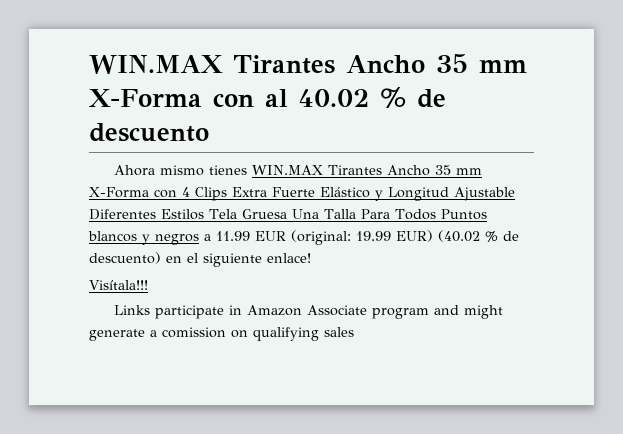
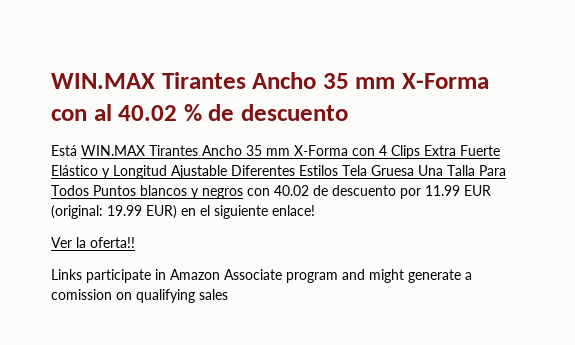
[114,165,248,176] Ahora mismo tienes -> [51,145,77,156] Está
[204,234,211,241] a -> [247,185,421,199] con 40.02 de descuento por
[438,230,519,242] [89,252,161,264] (40.02 % de descuento) -> (177, 212) none
[89,280,148,290] Visítala!!! -> [51,237,135,248] Ver la oferta!!

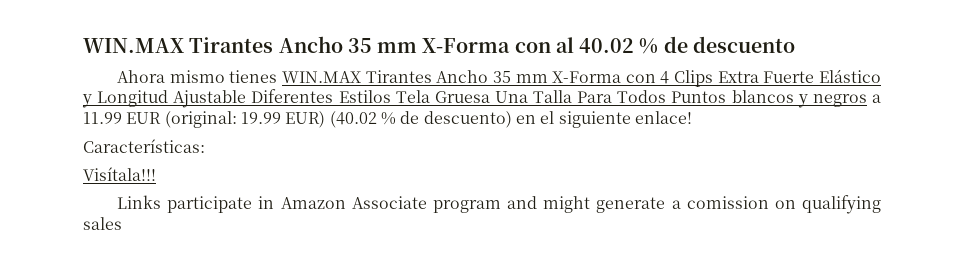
[51,145,77,156] Está -> [117,70,278,83] Ahora mismo tienes
[247,185,421,199] con 40.02 de descuento por -> [871,94,881,103] a
(177, 212) none -> [329,111,512,128] (40.02 % de descuento)
[51,237,135,248] Ver la oferta!! -> [83,139,205,153] [83,167,156,181] Características: // Visítala!!!

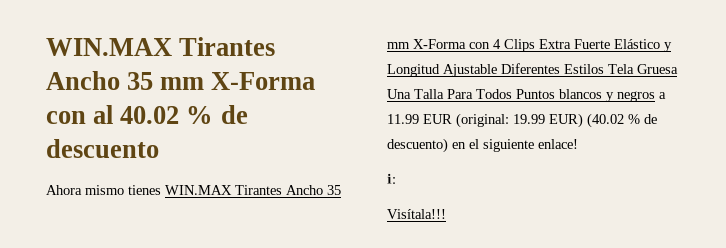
[83,139,205,153] Características: -> [387,173,396,184] ℹ:
[117,195,882,214] [83,217,122,230] // Links participate in Amazon Associate program and might generate a comission on qualifying sales -> (446, 214) none

